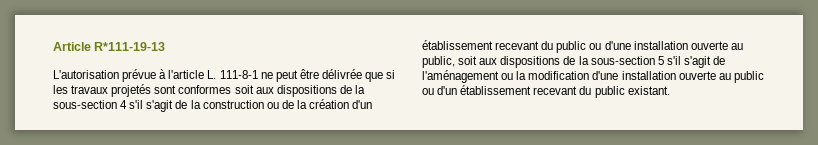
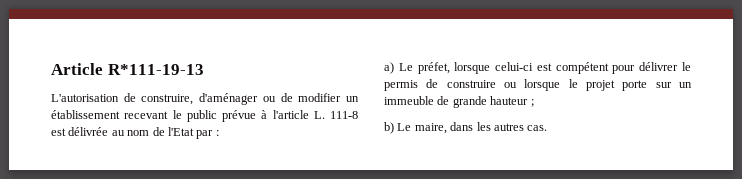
[122,69,396,82] [53,84,365,97] [53,99,373,112] [422,40,743,53] [422,56,726,68] [422,70,764,83] [422,85,670,98] prévue à l'article L. 111-8-1 ne peut être délivrée que si les travaux projetés sont conformes soit aux dispositions de la sous-section 4 s'il s'agit de la construction ou de la création d'un établissement recevant du public ou d'une installation ouverte au public, soit aux dispositions de la sous-section 5 s'il s'agit de l'aménagement ou la modification d'une installation ouverte au public ou d'un établissement recevant du public existant. -> [123,93,360,105] [51,110,358,122] [51,127,219,139] [384,62,691,74] [384,79,692,91] [384,96,534,108] [384,122,548,134] de construire, d'aménager ou de modifier un établissement recevant le public prévue à l'article L. 111-8 est délivrée au nom de l'Etat par : // a) Le préfet, lorsque celui-ci est compétent pour délivrer le permis de construire ou lorsque le projet porte sur un immeuble de grande hauteur ; // b) Le maire, dans les autres cas.

